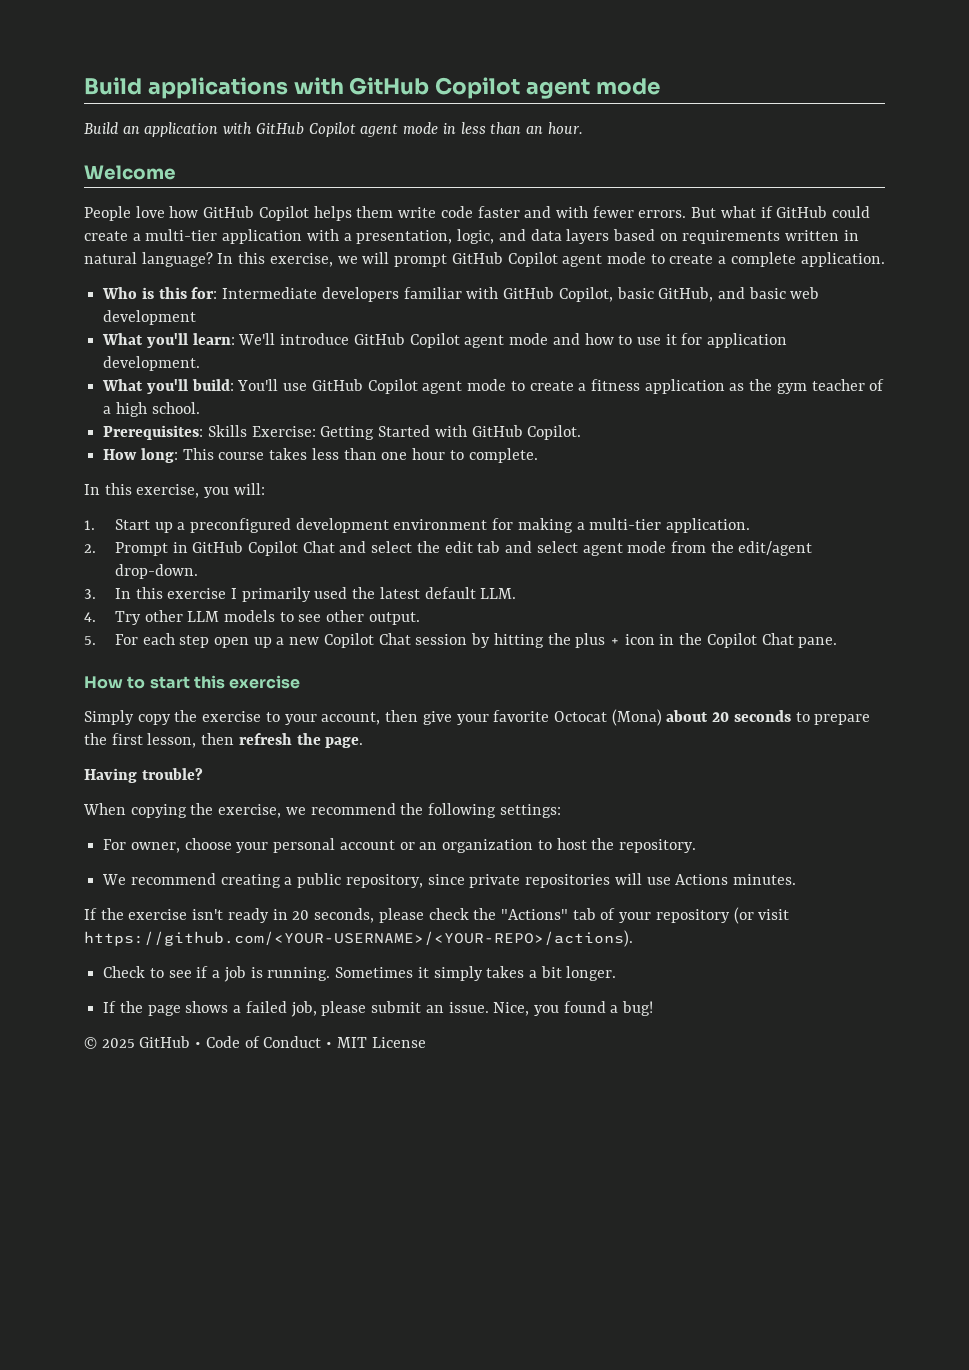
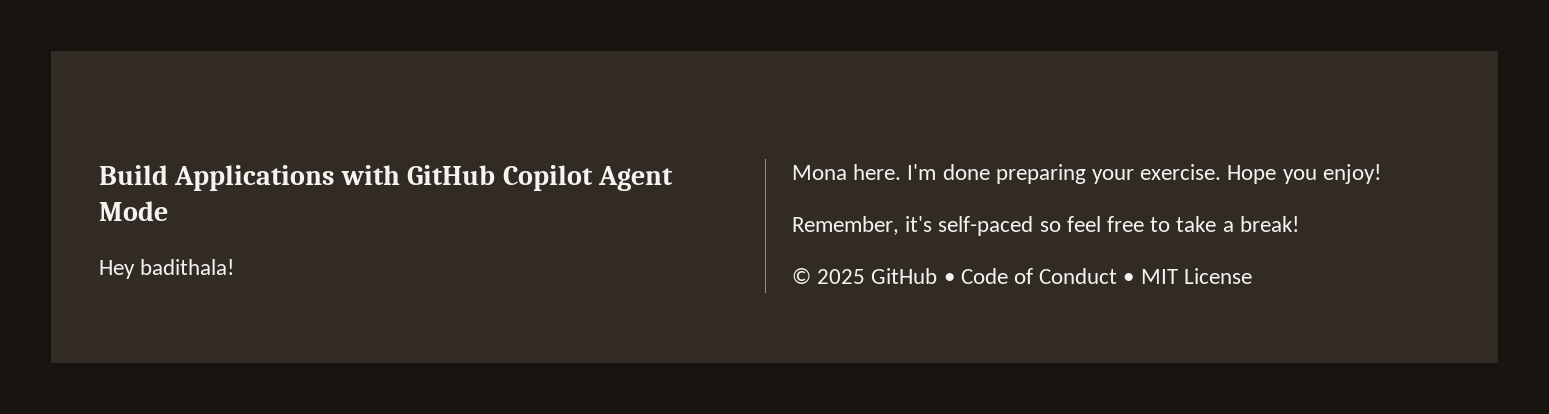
[84,77,660,99] [84,122,583,137] [84,165,176,180] [84,206,871,221] [84,229,859,244] [84,252,885,267] [102,287,820,302] [103,310,197,325] [102,333,788,348] [103,356,201,371] [102,379,885,394] [103,402,200,417] [103,425,582,440] [103,448,538,463] [84,483,265,498] [84,518,751,533] [84,541,813,556] [114,564,198,579] [84,587,517,602] [84,610,420,625] [84,633,838,648] [84,675,301,689] [84,709,871,726] [84,733,364,748] [84,768,203,783] [83,803,561,818] [103,838,696,853] [102,873,796,888] [84,907,790,924] [84,930,633,947] [103,966,617,982] [103,1001,654,1017] Build applications with GitHub Copilot agent mode // Build an application with GitHub Copilot agent mode in less than an hour. // Welcome // People love how GitHub Copilot helps them write code faster and with fewer errors. But what if GitHub could create a multi-tier application with a presentation, logic, and data layers based on requirements written in natural language? In this exercise, we will prompt GitHub Copilot agent mode to create a complete application. // Who is this for: Intermediate developers familiar with GitHub Copilot, basic GitHub, and basic web development // What you'll learn: We'll introduce GitHub Copilot agent mode and how to use it for application development. // What you'll build: You'll use GitHub Copilot agent mode to create a fitness application as the gym teacher of a high school. // Prerequisites: Skills Exercise: Getting Started with GitHub Copilot. // How long: This course takes less than one hour to complete. // In this exercise, you will: // 1. Start up a preconfigured development environment for making a multi-tier application. // 2. Prompt in GitHub Copilot Chat and select the edit tab and select agent mode from the edit/agent drop-down. // 3. In this exercise I primarily used the latest default LLM. // 4. Try other LLM models to see other output. // 5. For each step open up a new Copilot Chat session by hitting the plus + icon in the Copilot Chat pane. // How to start this exercise // Simply copy the exercise to your account, then give your favorite Octocat (Mona) about 20 seconds to prepare the first lesson, then refresh the page. // Having trouble? // When copying the exercise, we recommend the following settings: // For owner, choose your personal account or an organization to host the repository. // We recommend creating a public repository, since private repositories will use Actions minutes. // If the exercise isn't ready in 20 seconds, please check the "Actions" tab of your repository (or visit https://github.com/<YOUR-USERNAME>/<YOUR-REPO>/actions). // Check to see if a job is running. Sometimes it simply takes a bit longer. // If the page shows a failed job, please submit an issue. Nice, you found a bug! -> [99,165,674,191] [99,201,168,221] [99,259,235,279] [792,164,1381,184] [792,216,1299,236] Build Applications with GitHub Copilot Agent Mode // Hey badithala! // Mona here. I'm done preparing your exercise. Hope you enjoy! // Remember, it's self-paced so feel free to take a break!

